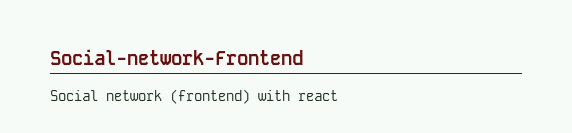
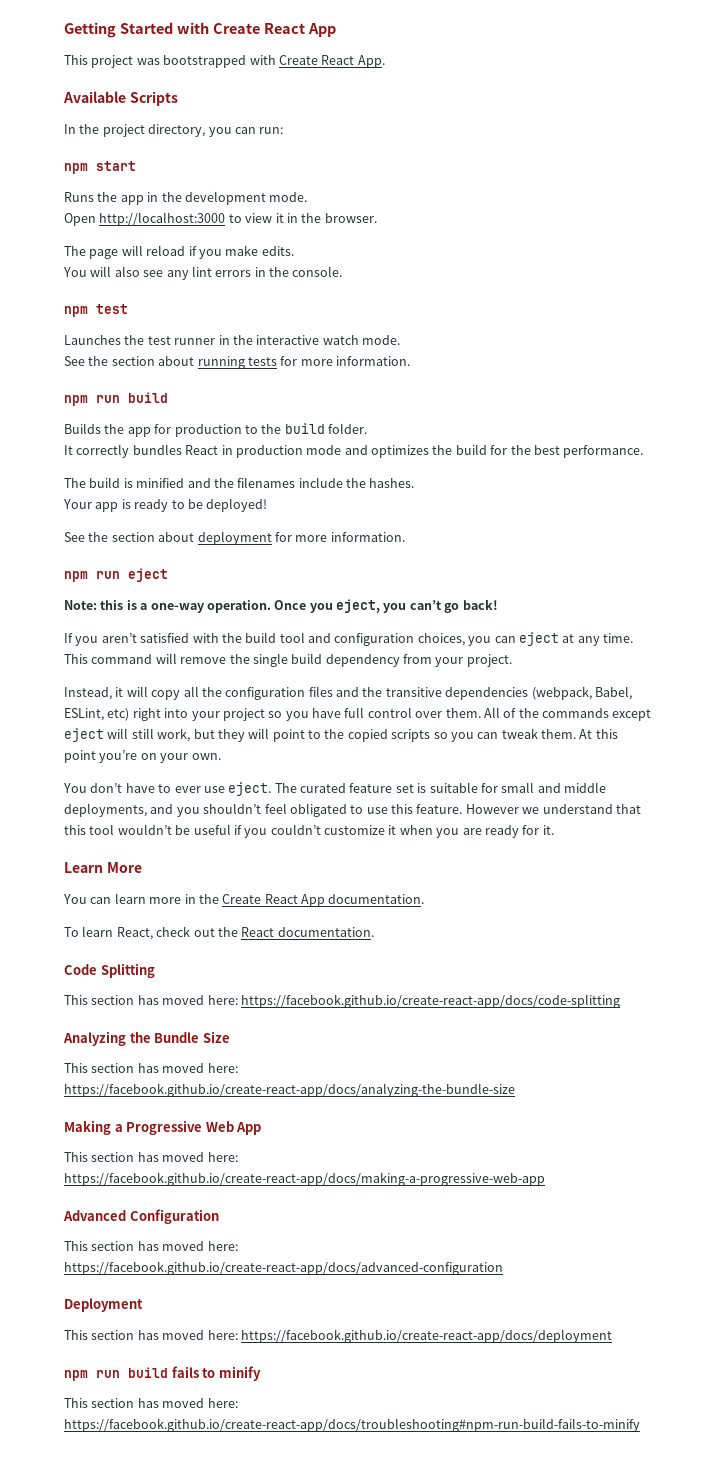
[50,49,303,65] [50,89,338,104] Social-network-Frontend // Social network (frontend) with react -> [64,22,336,38] [64,55,385,68] [63,91,178,106] [64,124,284,137] [64,161,136,174] [64,191,308,205] [64,212,377,226] [64,245,294,259] [63,266,343,280] [64,304,128,317] [64,335,400,345] [64,356,410,369] [64,392,168,406] [64,423,367,437] [64,444,644,458] [64,477,415,488] [63,498,268,512] [64,531,405,545] [64,568,168,582] [64,599,498,613] [64,632,633,646] [64,653,512,667] [64,686,632,700] [64,707,652,721] [64,728,618,742] [64,750,221,763] [63,782,606,796] [64,803,641,817] [64,824,554,838] [64,862,142,873] [63,893,425,907] [64,926,374,940] [64,963,155,978] [64,994,620,1008] [63,1031,230,1046] [64,1063,238,1073] [64,1083,515,1097] [64,1120,262,1135] [64,1152,238,1162] [64,1172,545,1186] [63,1209,219,1224] [64,1241,238,1251] [64,1261,503,1275] [64,1298,143,1312] [64,1329,612,1343] [64,1366,261,1381] [64,1398,238,1408] [64,1418,640,1432] Getting Started with Create React App // This project was bootstrapped with Create React App. // Available Scripts // In the project directory, you can run: // npm start // Runs the app in the development mode. // Open http://localhost:3000 to view it in the browser. // The page will reload if you make edits. // You will also see any lint errors in the console. // npm test // Launches the test runner in the interactive watch mode. // See the section about running tests for more information. // npm run build // Builds the app for production to the build folder. // It correctly bundles React in production mode and optimizes the build for the best performance. // The build is minified and the filenames include the hashes. // Your app is ready to be deployed! // See the section about deployment for more information. // npm run eject // Note: this is a one-way operation. Once you eject, you can’t go back! // If you aren’t satisfied with the build tool and configuration choices, you can eject at any time. This command will remove the single build dependency from your project. // Instead, it will copy all the configuration files and the transitive dependencies (webpack, Babel, ESLint, etc) right into your project so you have full control over them. All of the commands except eject will still work, but they will point to the copied scripts so you can tweak them. At this point you’re on your own. // You don’t have to ever use eject. The curated feature set is suitable for small and middle deployments, and you shouldn’t feel obligated to use this feature. However we understand that this tool wouldn’t be useful if you couldn’t customize it when you are ready for it. // Learn More // You can learn more in the Create React App documentation. // To learn React, check out the React documentation. // Code Splitting // This section has moved here: https://facebook.github.io/create-react-app/docs/code-splitting // Analyzing the Bundle Size // This section has moved here: https://facebook.github.io/create-react-app/docs/analyzing-the-bundle-size // Making a Progressive Web App // This section has moved here: https://facebook.github.io/create-react-app/docs/making-a-progressive-web-app // Advanced Configuration // This section has moved here: https://facebook.github.io/create-react-app/docs/advanced-configuration // Deployment // This section has moved here: https://facebook.github.io/create-react-app/docs/deployment // npm run build fails to minify // This section has moved here: https://facebook.github.io/create-react-app/docs/troubleshooting#npm-run-build-fails-to-minify

